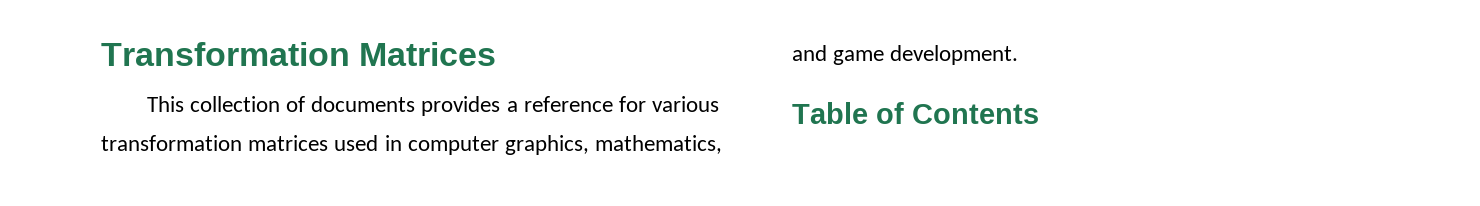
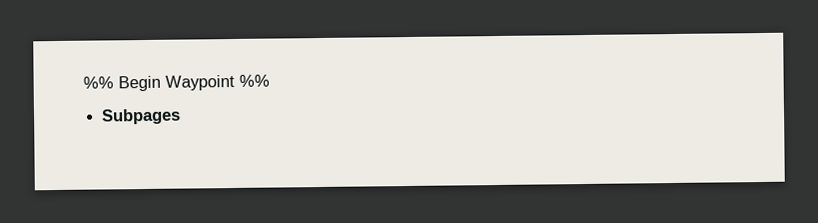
[101,42,497,66] [146,96,720,116] [101,135,723,155] [792,45,1019,65] [792,102,1039,124] Transformation Matrices // This collection of documents provides a reference for various transformation matrices used in computer graphics, mathematics, and game development. // Table of Contents -> [83,74,270,92] [101,108,182,125] %% Begin Waypoint %% // Subpages

